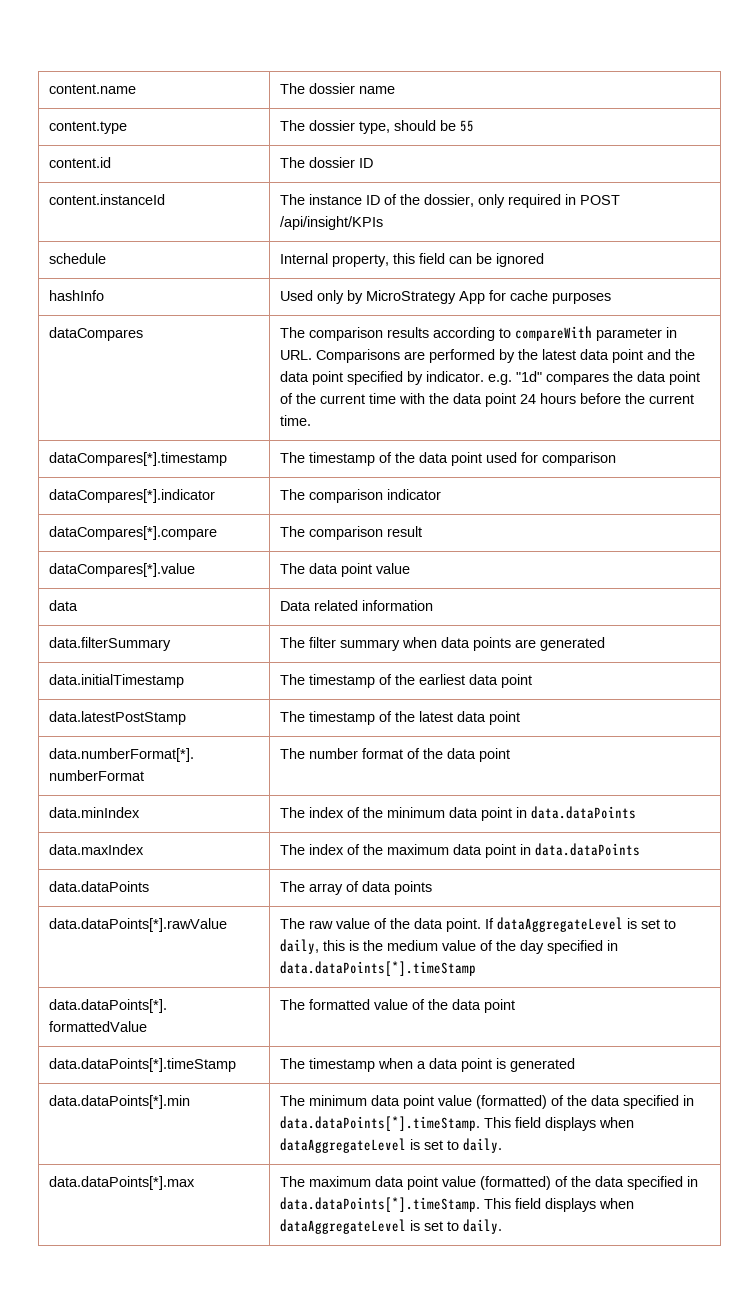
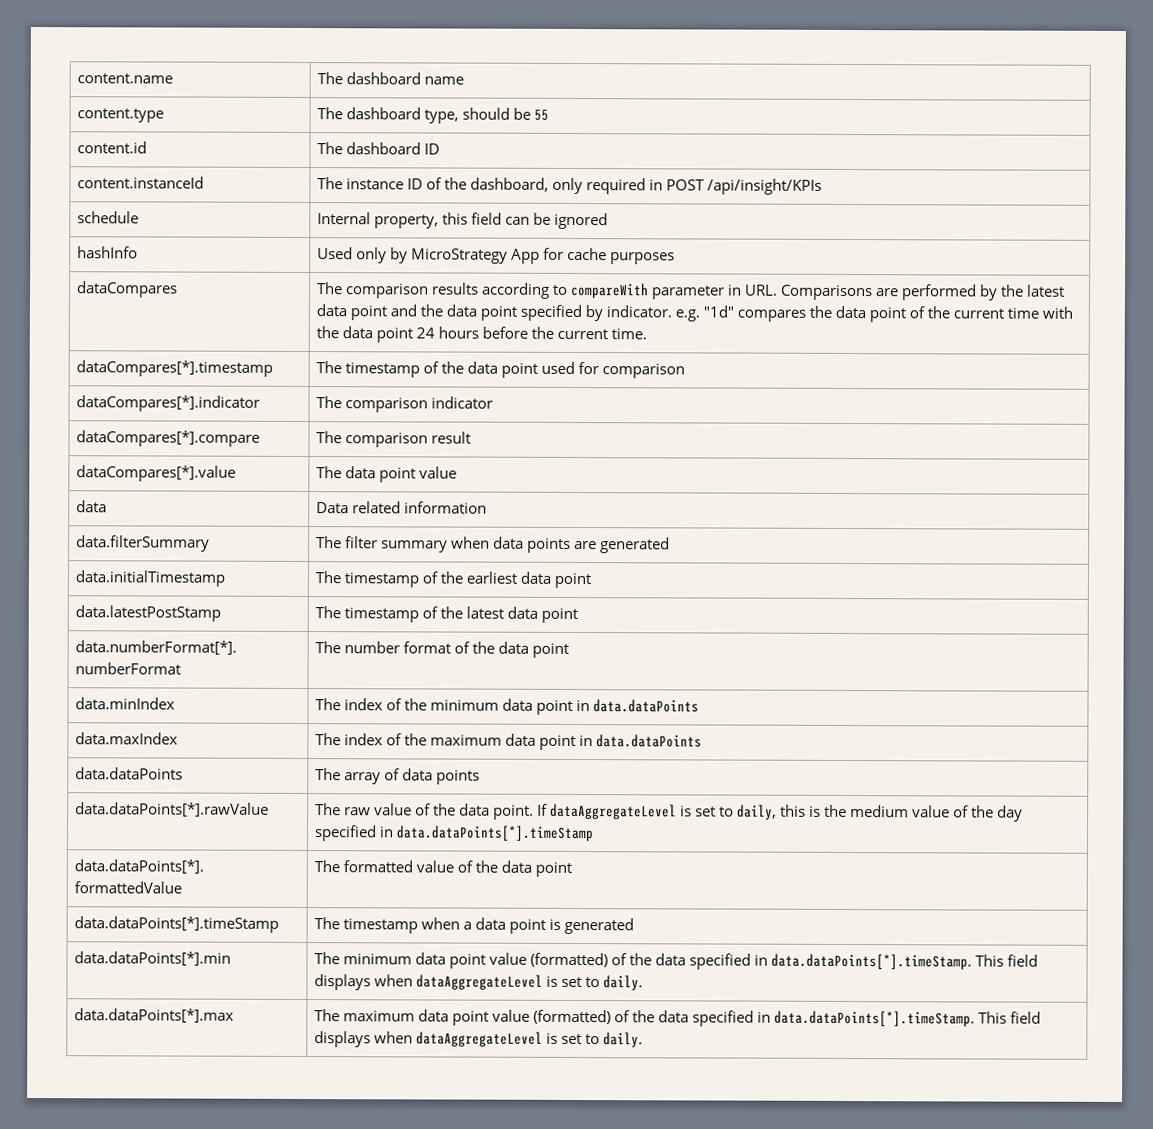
[308,83,355,94] dossier -> [346,72,422,85] dashboard
[308,120,355,131] dossier -> [346,107,422,120] dashboard
[308,157,355,168] dossier -> [346,142,422,155] dashboard
[423,194,474,207] dossier, -> [470,177,550,192] dashboard,

